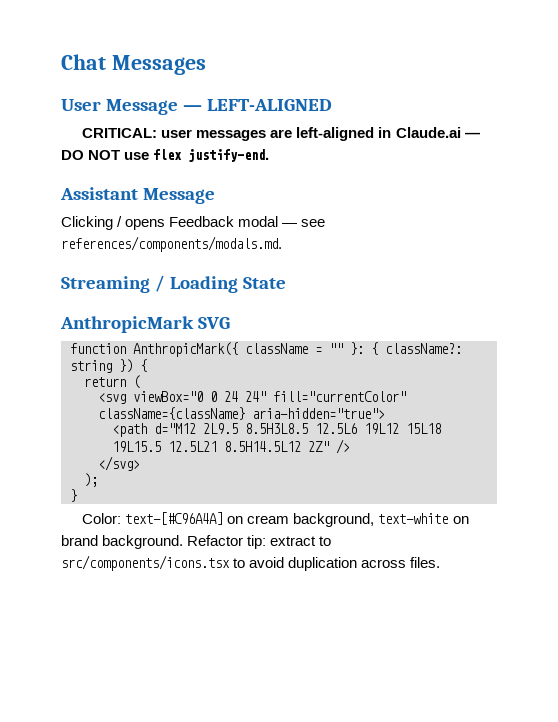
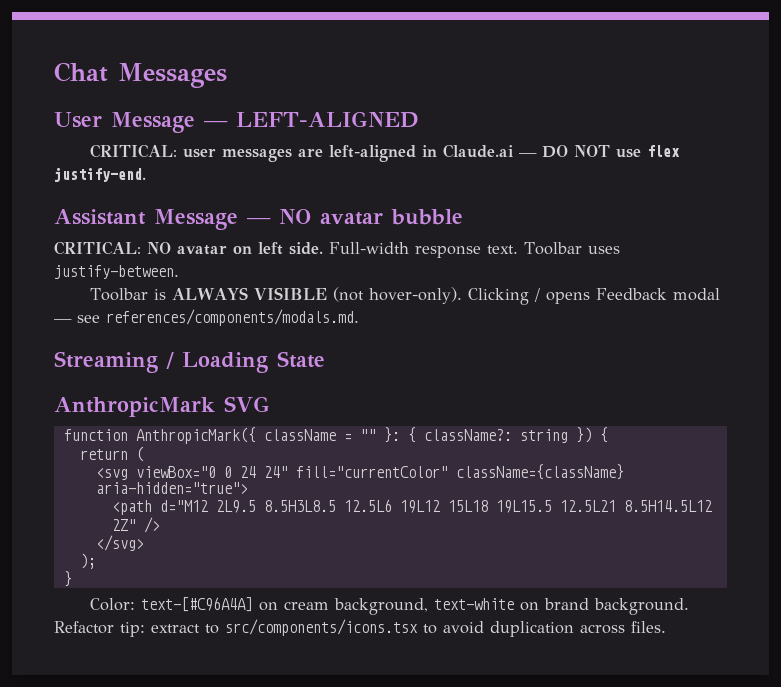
(216, 196) // -> [247,209,463,225] [54,241,620,258] [54,265,179,279] [89,287,462,304] — NO avatar bubble // CRITICAL: NO avatar on left side. Full-width response text. Toolbar uses justify-between. // Toolbar is ALWAYS VISIBLE (not hover-only).

